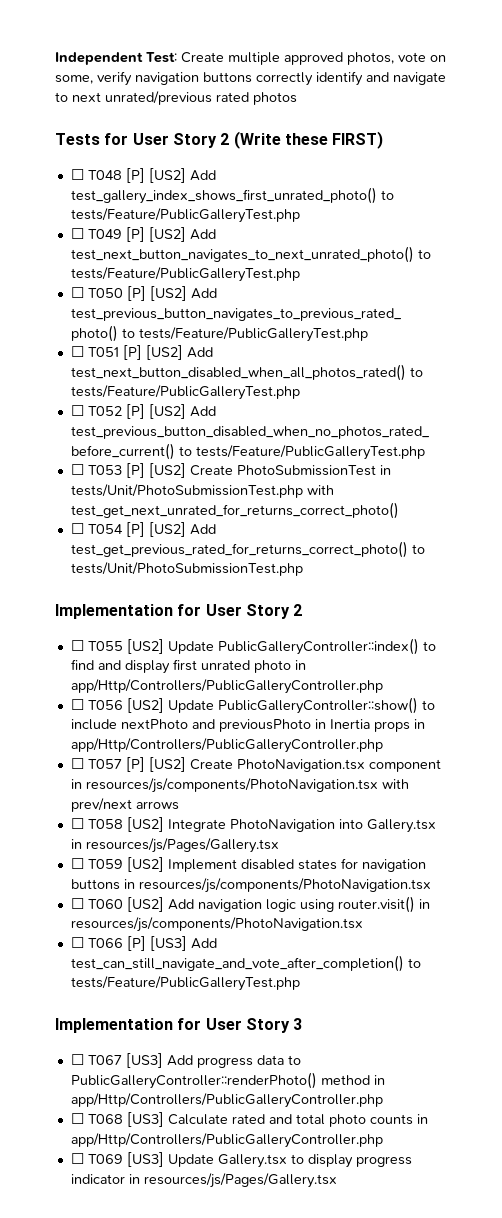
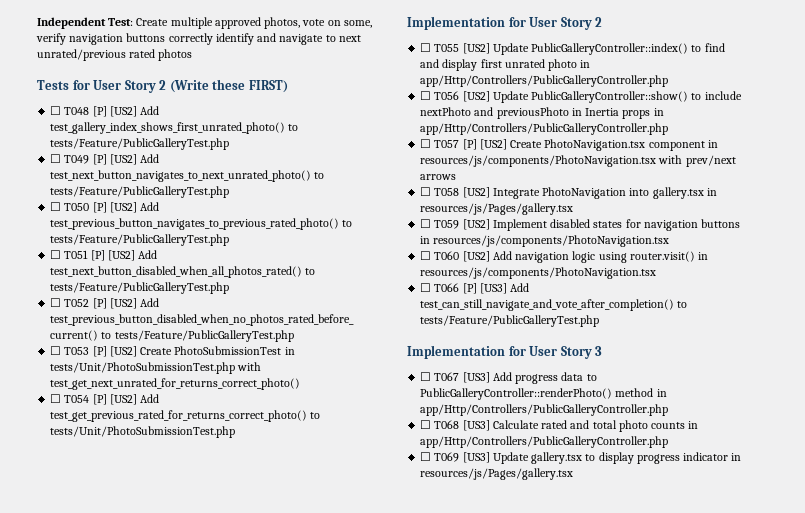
[366,819,436,833] [70,838,279,853] Gallery.tsx in resources/js/Pages/Gallery.tsx -> [652,187,717,199] [420,203,574,215] gallery.tsx in resources/js/Pages/gallery.tsx
[217,1154,287,1168] Gallery.tsx -> [531,452,583,464] gallery.tsx
[143,1173,337,1188] resources/js/Pages/Gallery.tsx -> [420,468,574,480] resources/js/Pages/gallery.tsx

